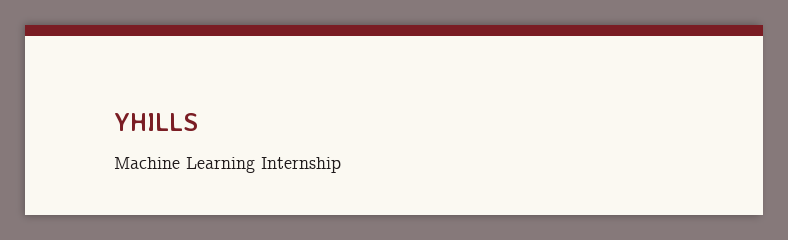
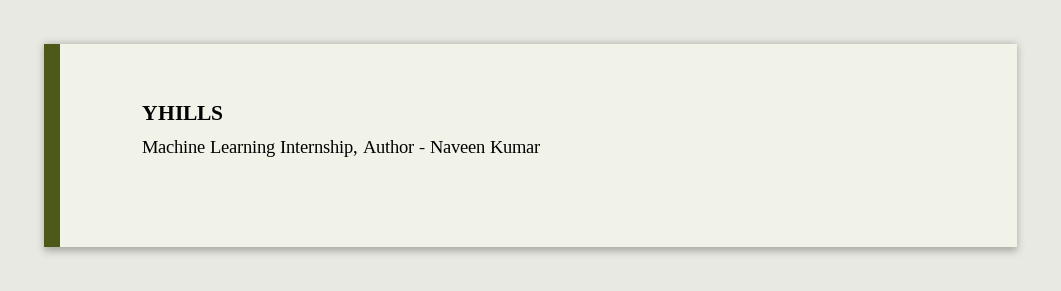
[261,157,341,173] Internship -> [280,140,540,157] Internship, Author - Naveen Kumar

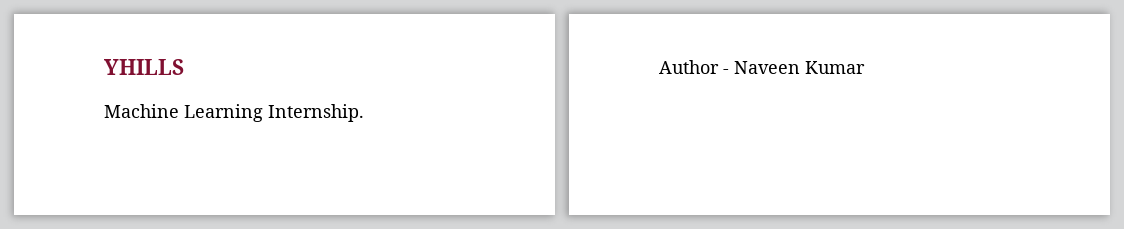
[280,140,358,157] Internship, -> [268,104,364,122] Internship. //

